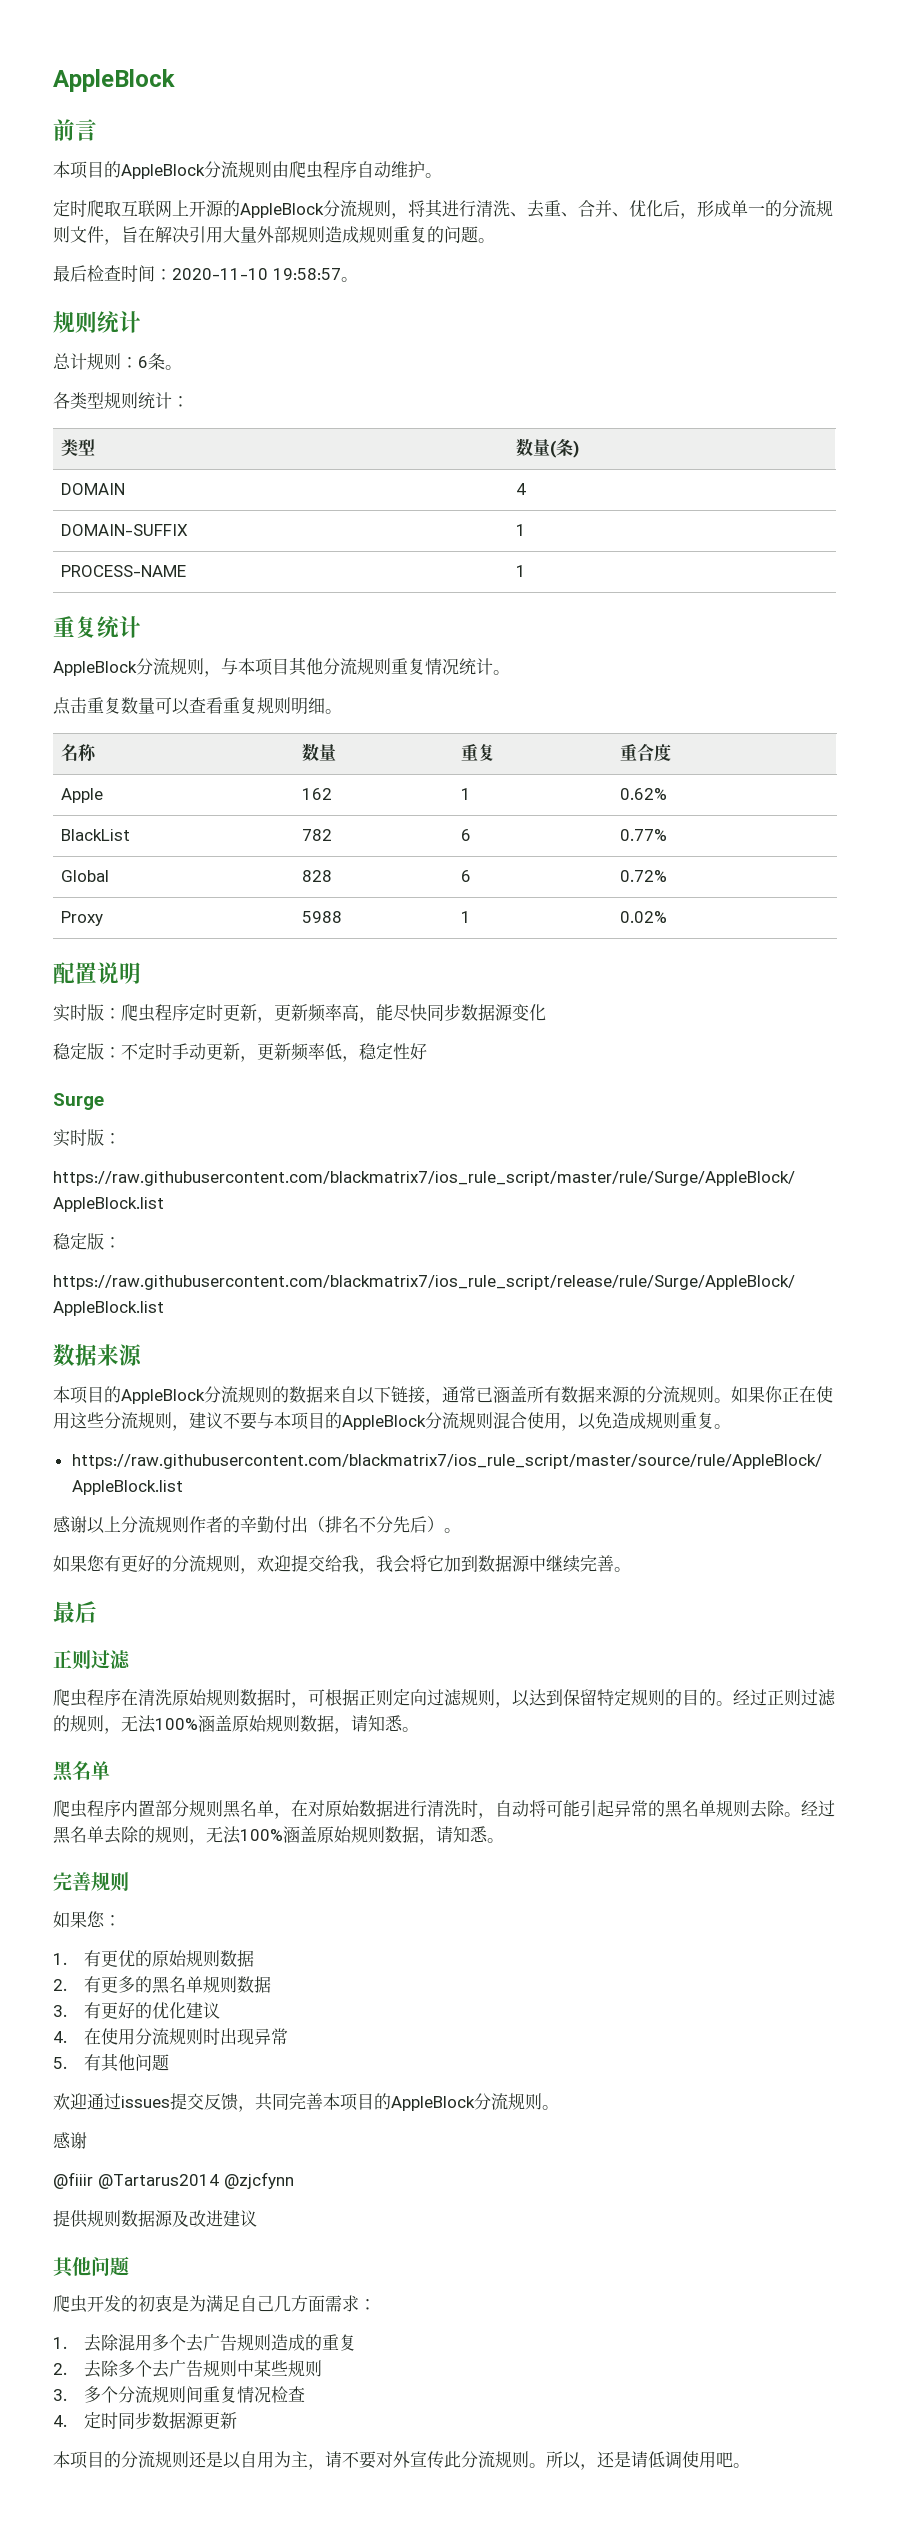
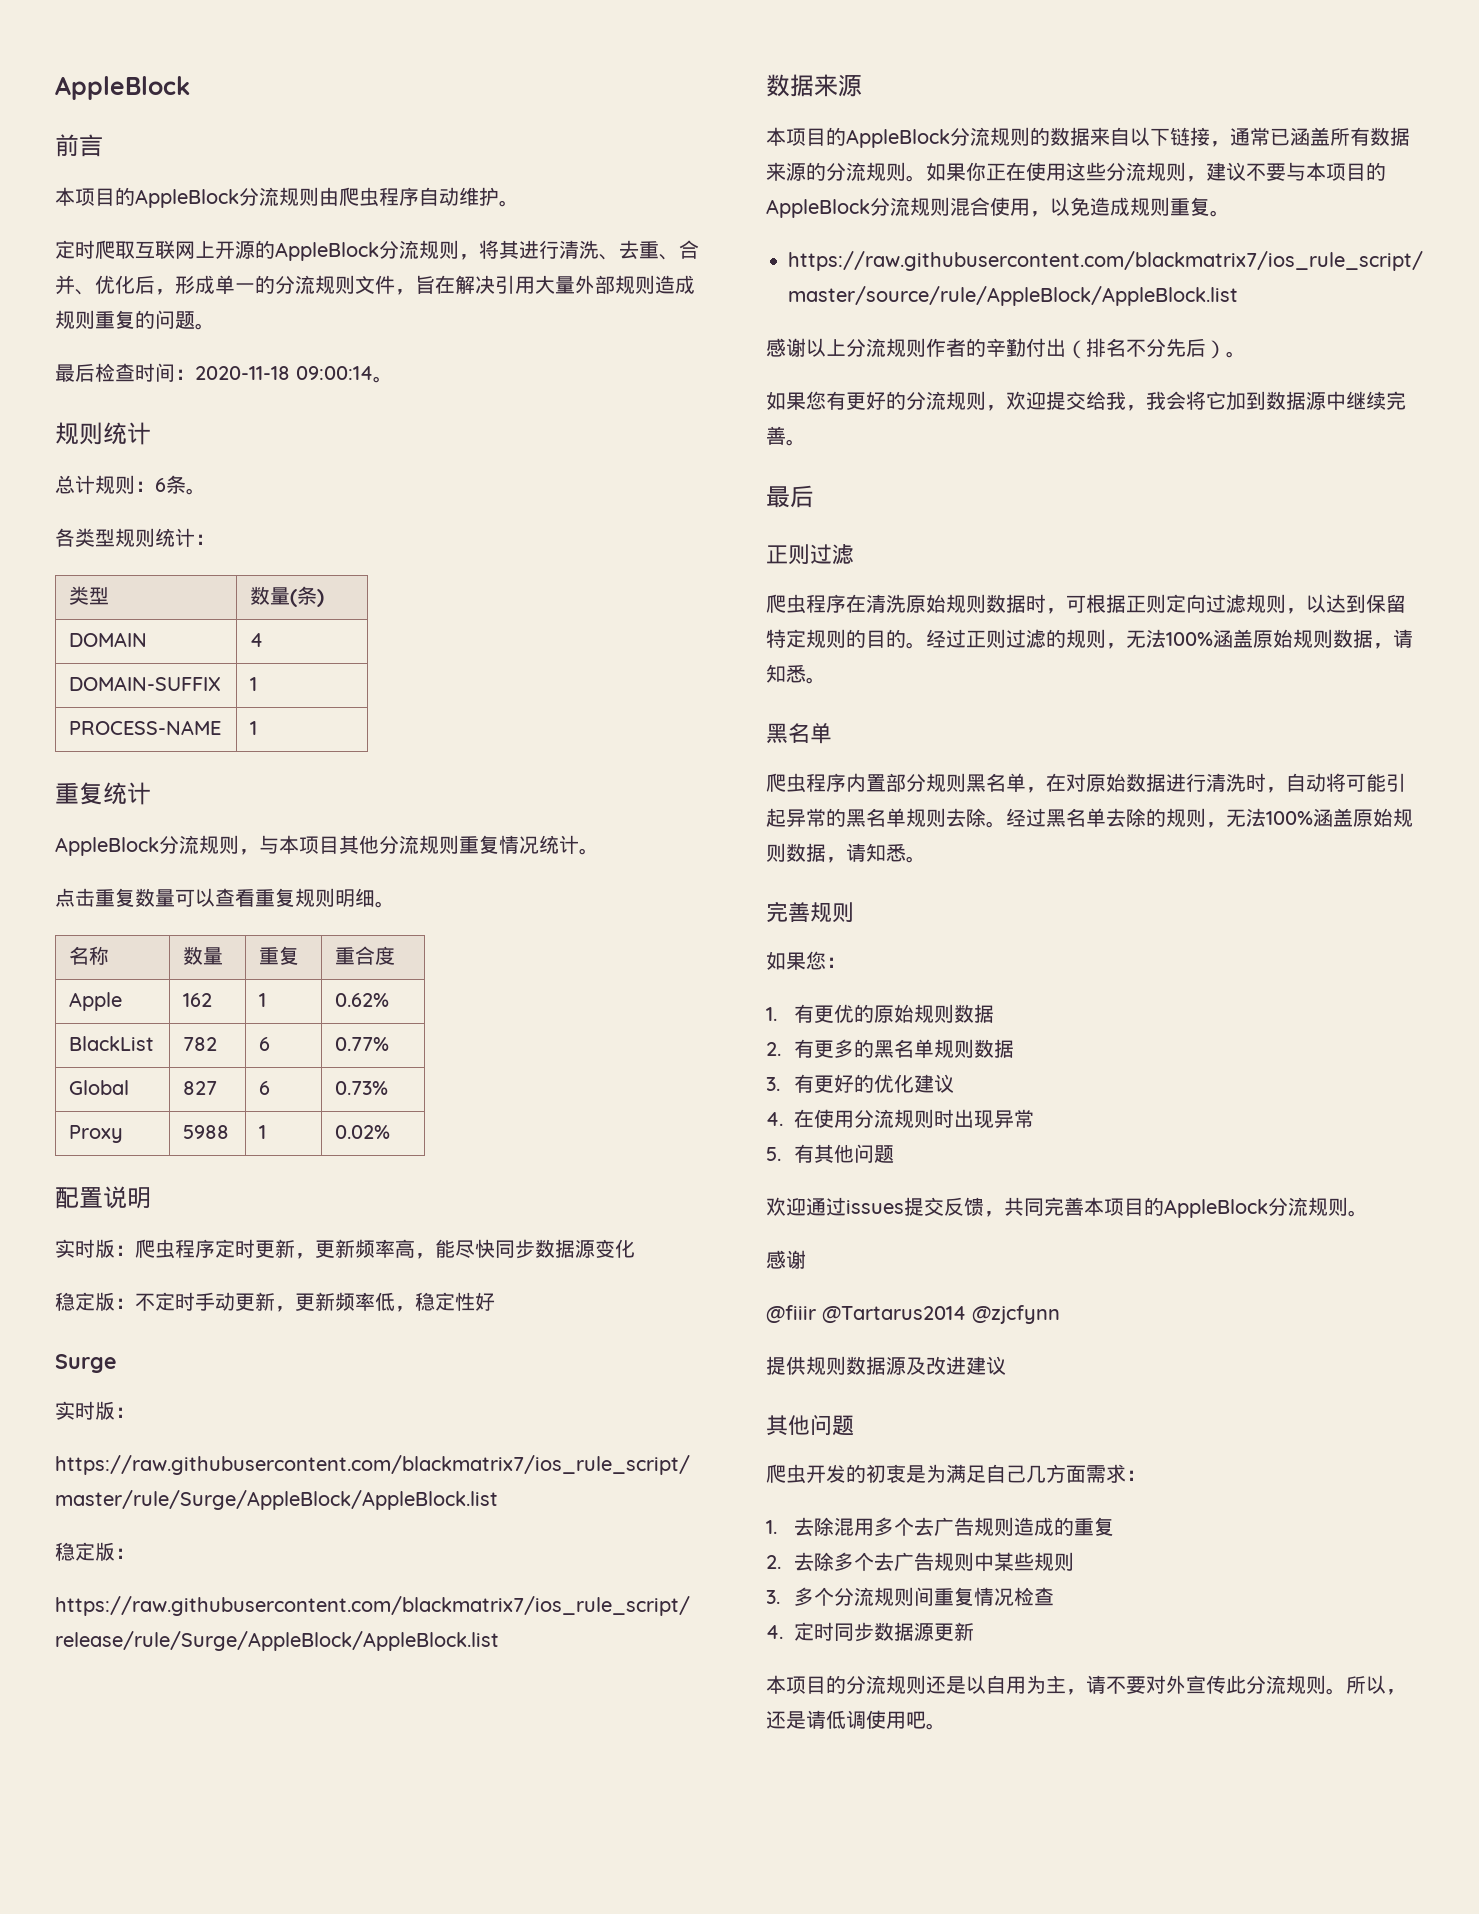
[172,268,341,280] 2020-11-10 19:58:57 -> [195,366,373,380] 2020-11-18 09:00:14
[301,870,332,882] [460,870,471,882] [619,870,667,882] 828 | 6 | 0.72% -> [183,1081,218,1095] [259,1081,271,1095] [335,1081,389,1095] 827 | 6 | 0.73%

